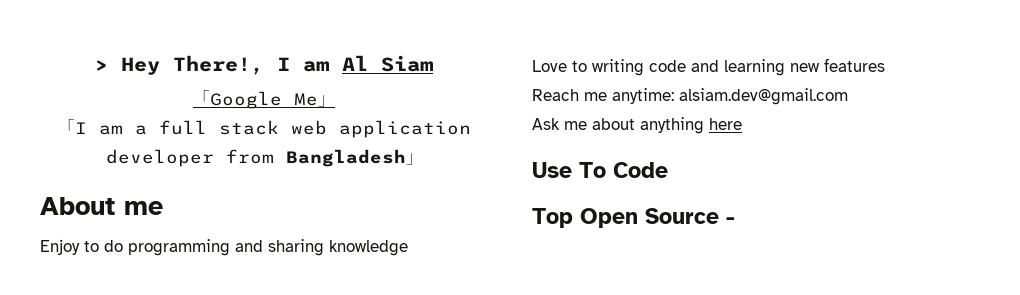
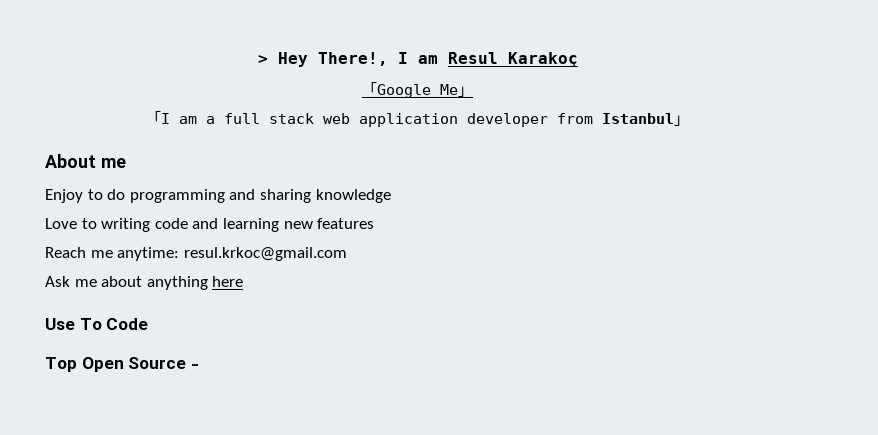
[342,55,433,72] Al Siam -> [447,52,578,67] Resul Karakoç
[285,149,406,167] Bangladesh -> [602,113,674,124] Istanbul
[679,88,848,105] alsiam.dev@gmail.com -> [183,247,347,261] resul.krkoc@gmail.com

